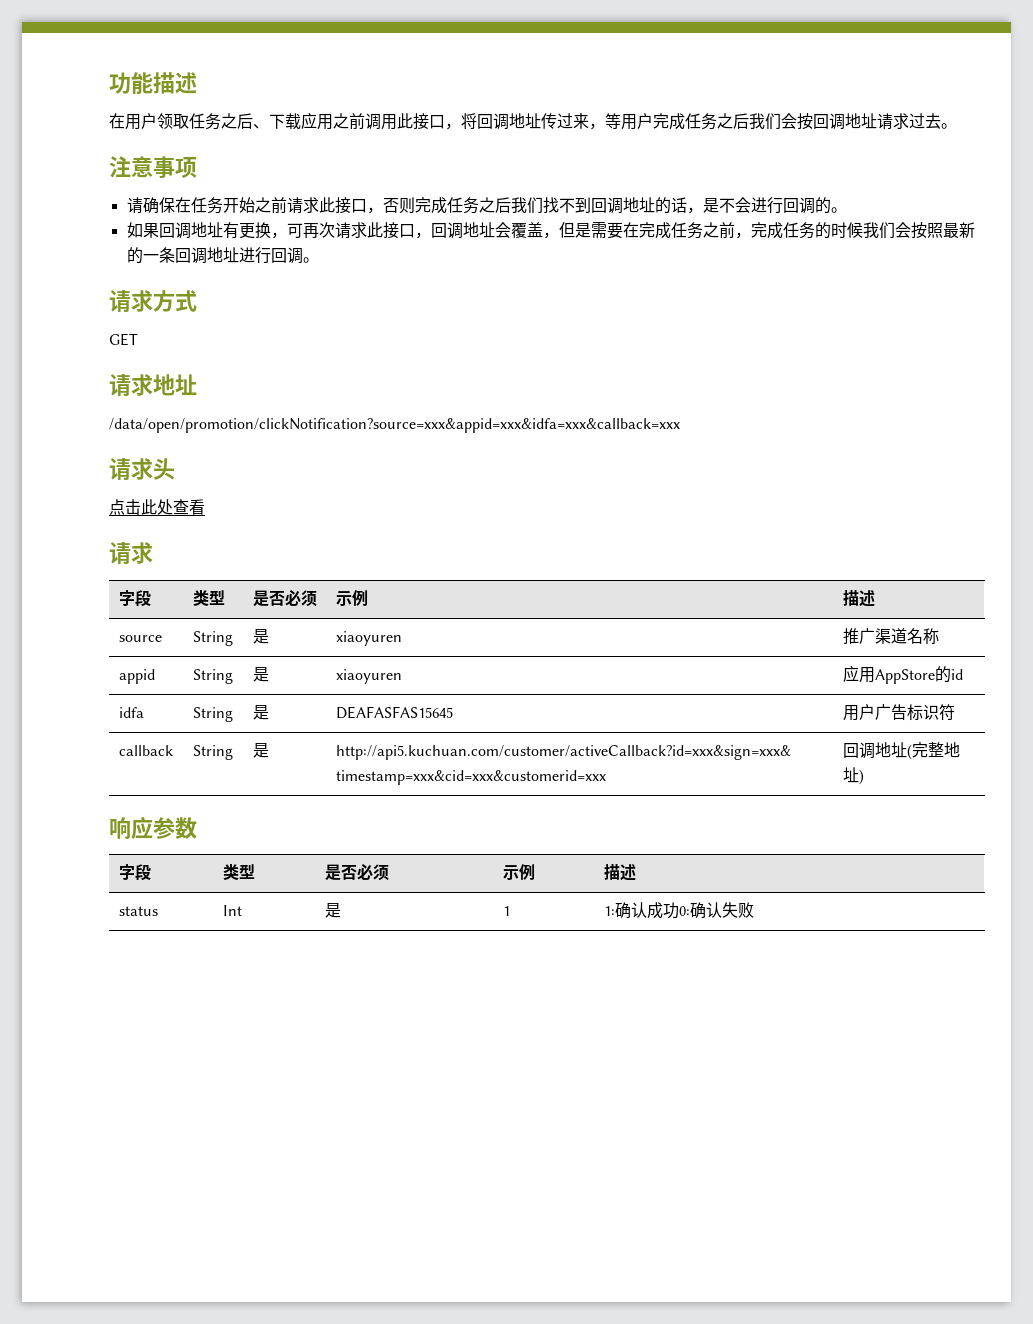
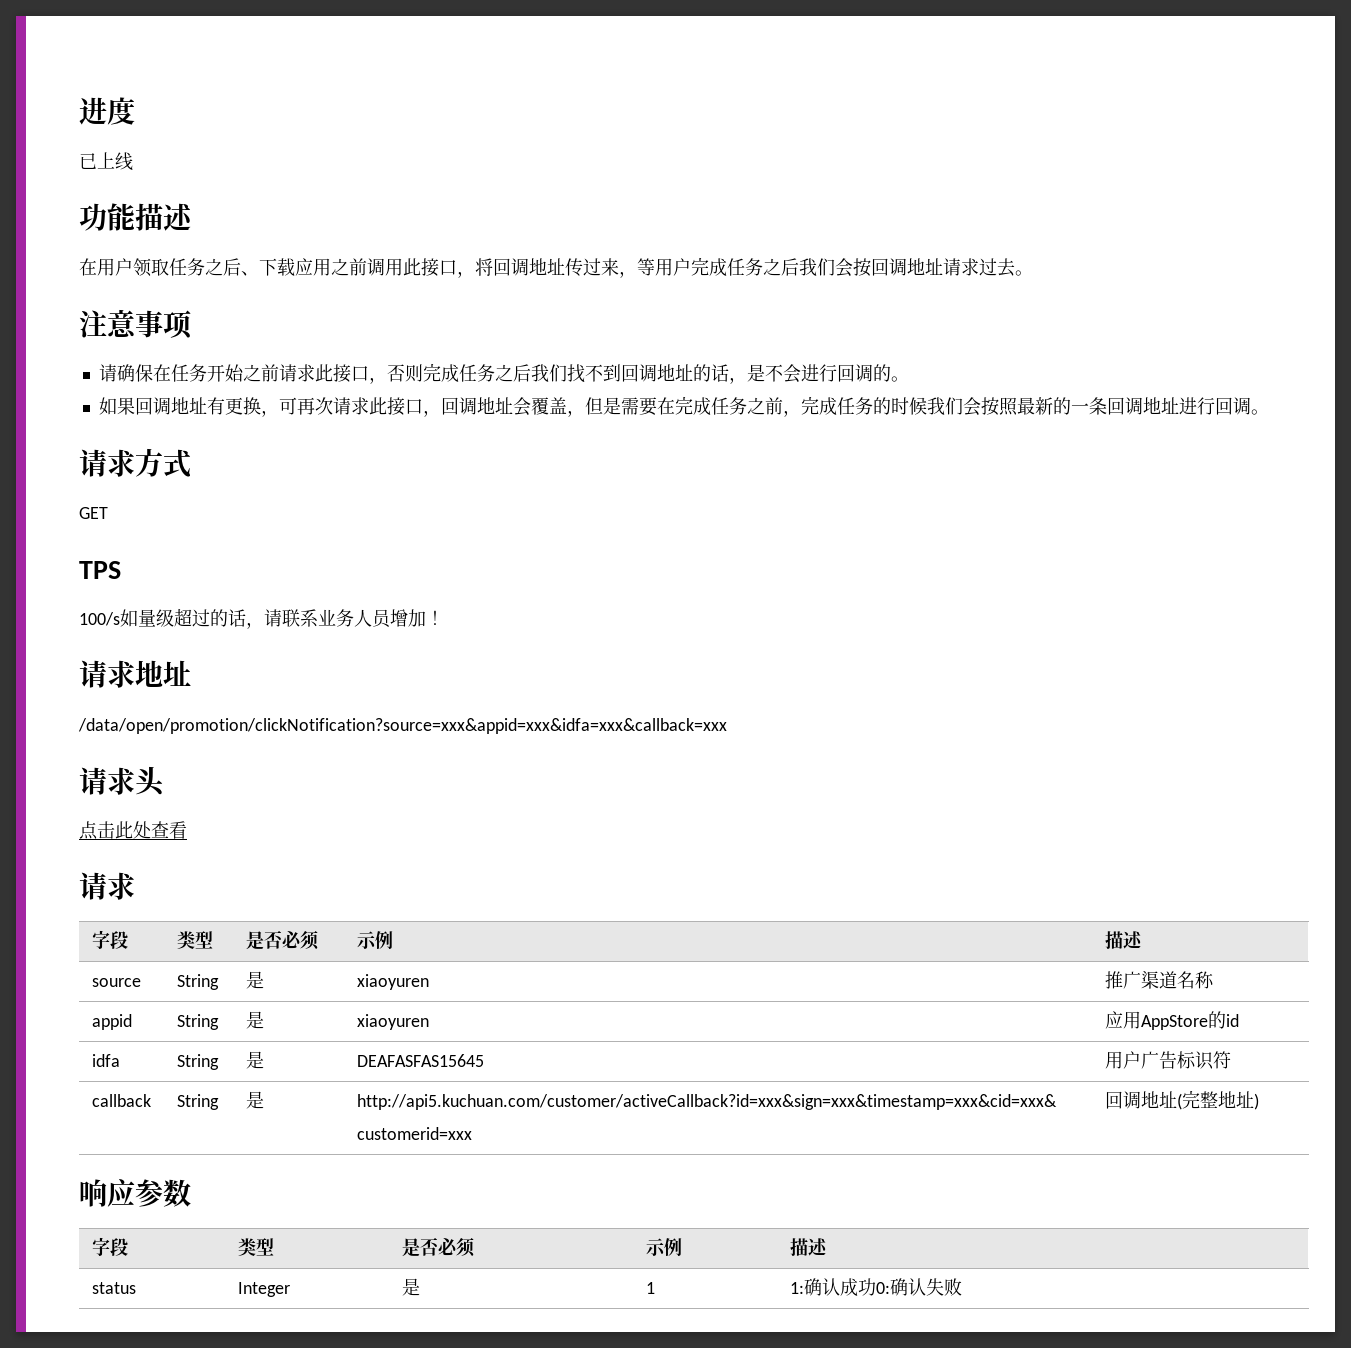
(109, 83) none -> [79,97,135,125] [79,152,133,171] 进度 // 已上线 //
(138, 339) none -> [79,561,121,579] [79,608,444,629] // TPS // 100/s如量级超过的话，请联系业务人员增加！
[222,905,242,916] Int -> [237,1282,290,1297] Integer

